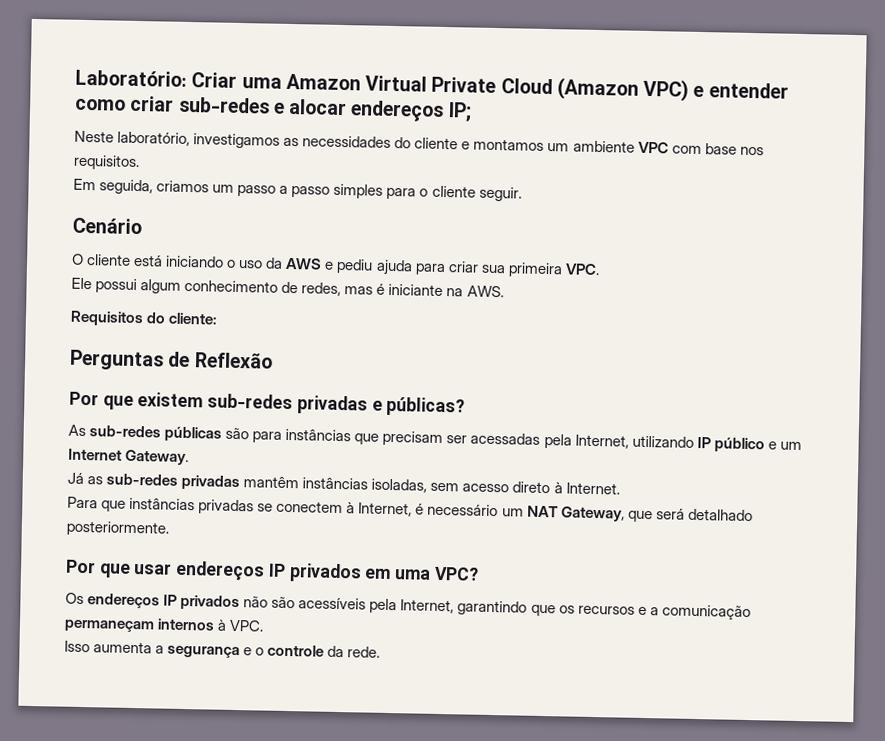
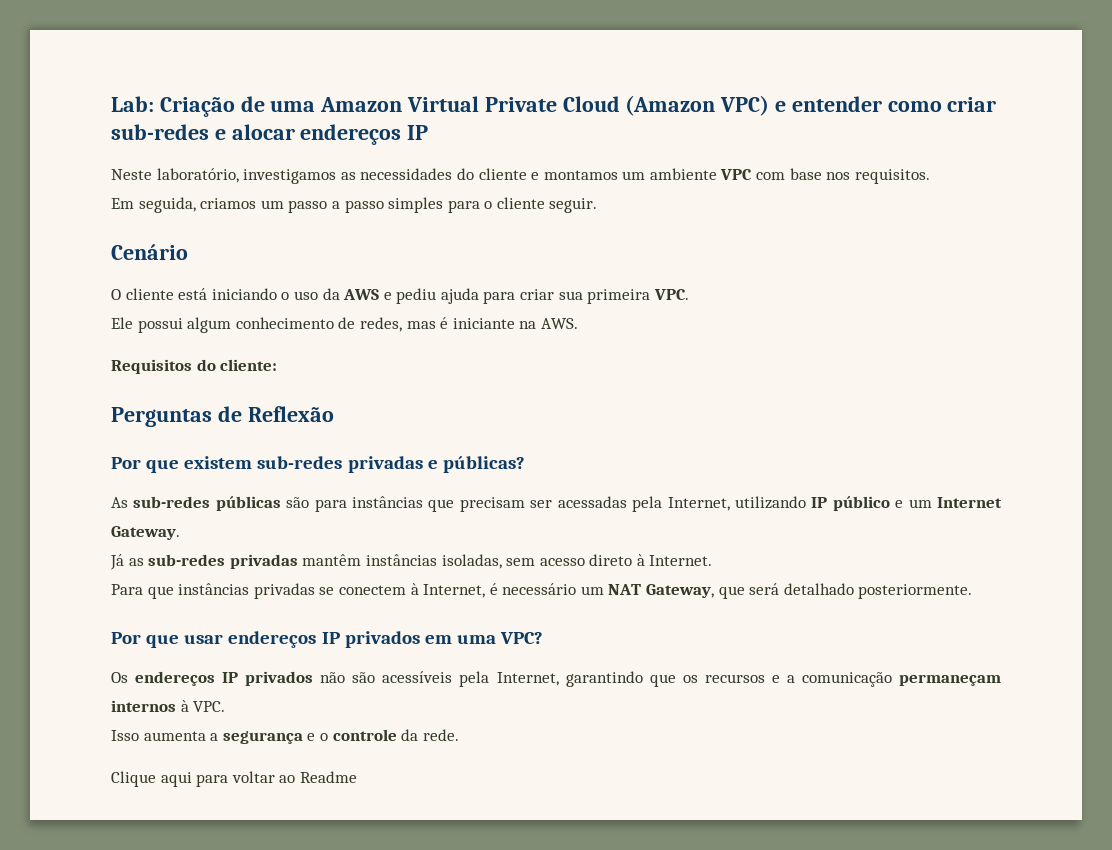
[75,69,238,88] Laboratório: Criar -> [111,96,265,117] Lab: Criação de
[447,102,472,122] IP; -> [407,125,429,140] IP
(381, 652) none -> [111,771,357,787] // Clique aqui para voltar ao Readme

